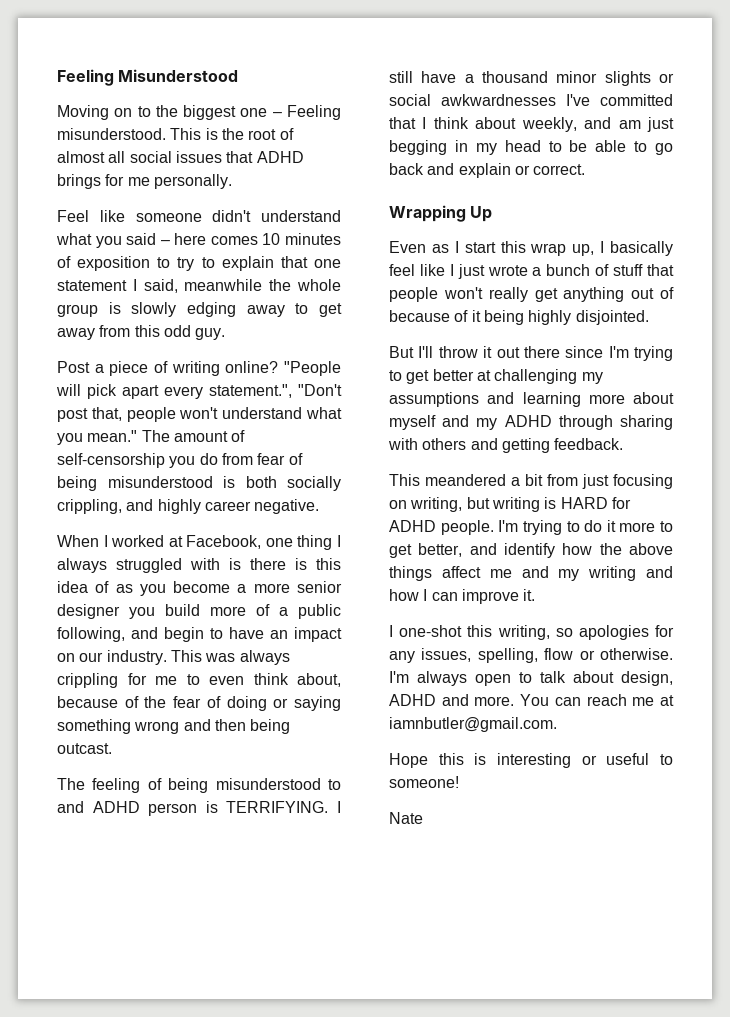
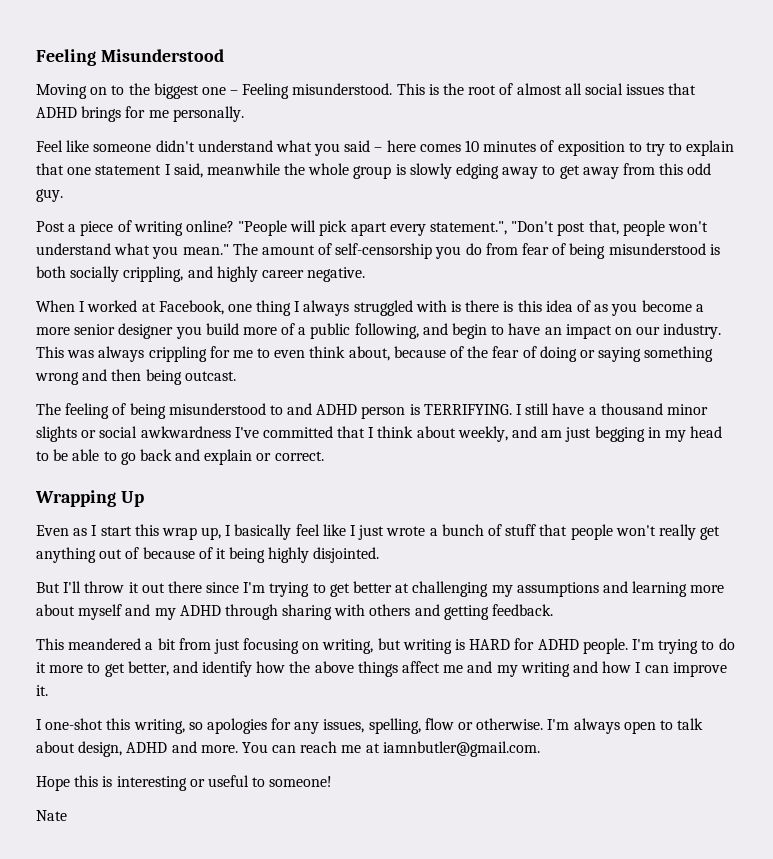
[441,94,556,106] awkwardnesses -> [140,426,231,438] awkwardness

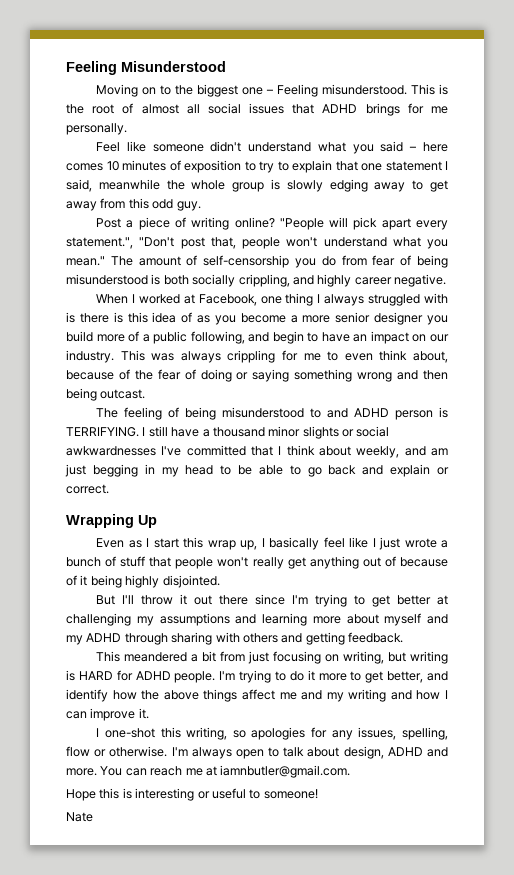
[140,426,231,438] awkwardness -> [66,446,156,456] awkwardnesses

